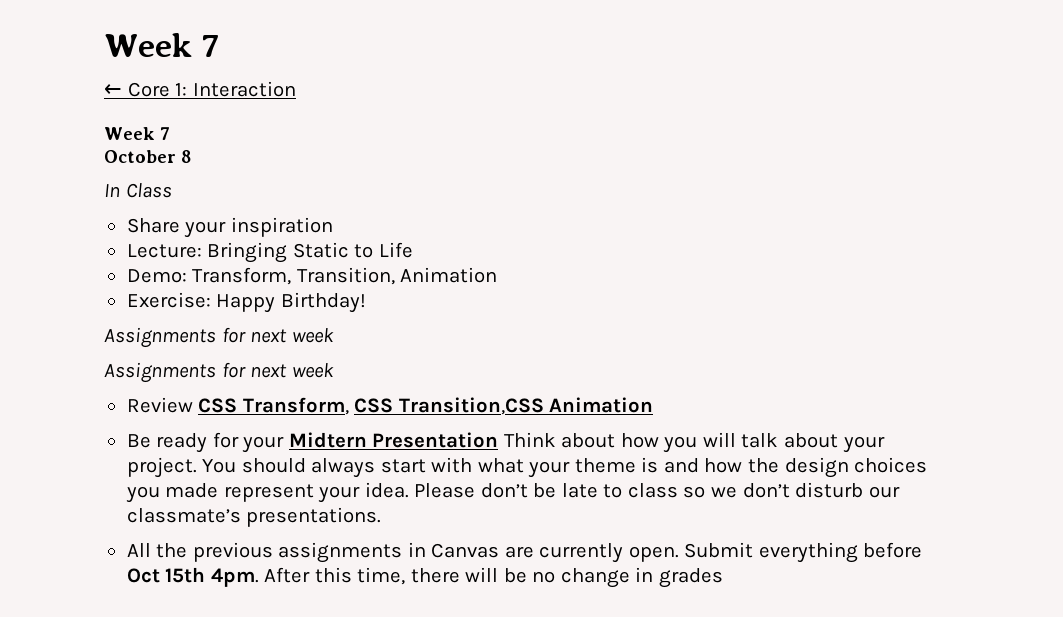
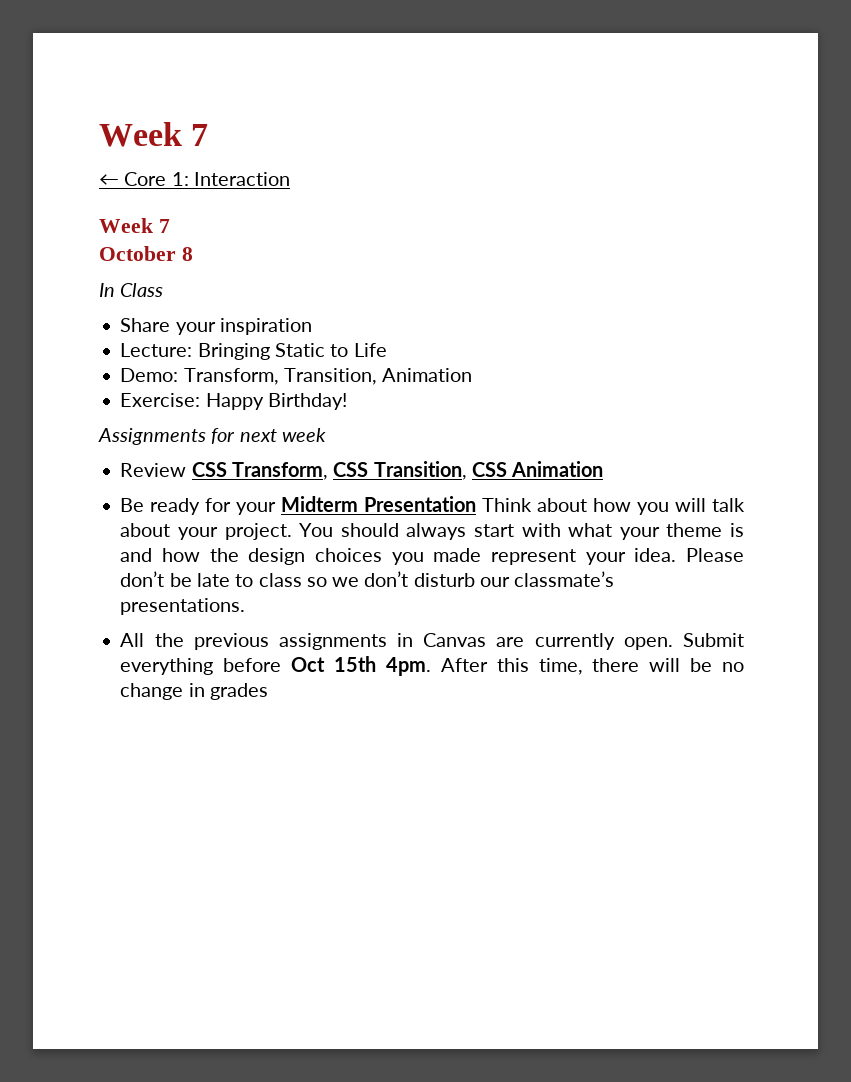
[104,362,334,383] // Assignments for next week -> (326, 435) none
[398,397,544,415] Transition,CSS -> [373,461,507,480] Transition, CSS
[288,432,367,448] Midtern -> [281,496,359,512] Midterm

